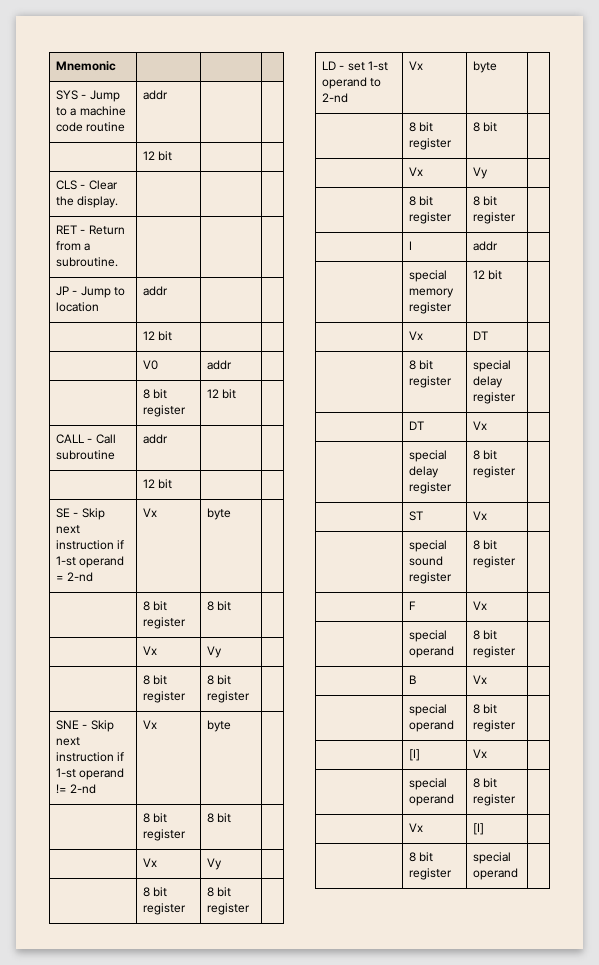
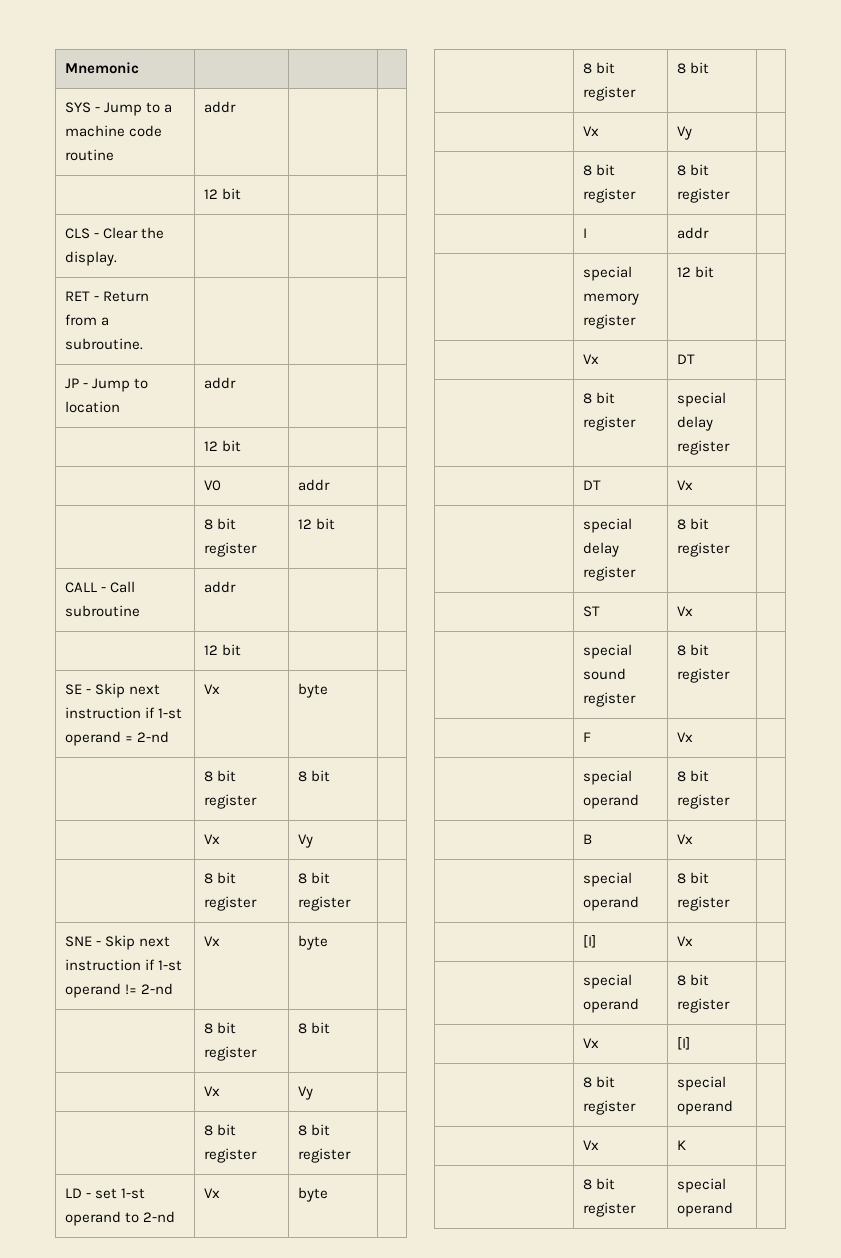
(519, 874) none -> [583,1140,600,1150] [677,1140,687,1150] [583,1178,616,1190] [583,1202,637,1217] [677,1178,727,1193] [677,1202,734,1217] // | Vx | K | // | 8 bit register | special operand |

